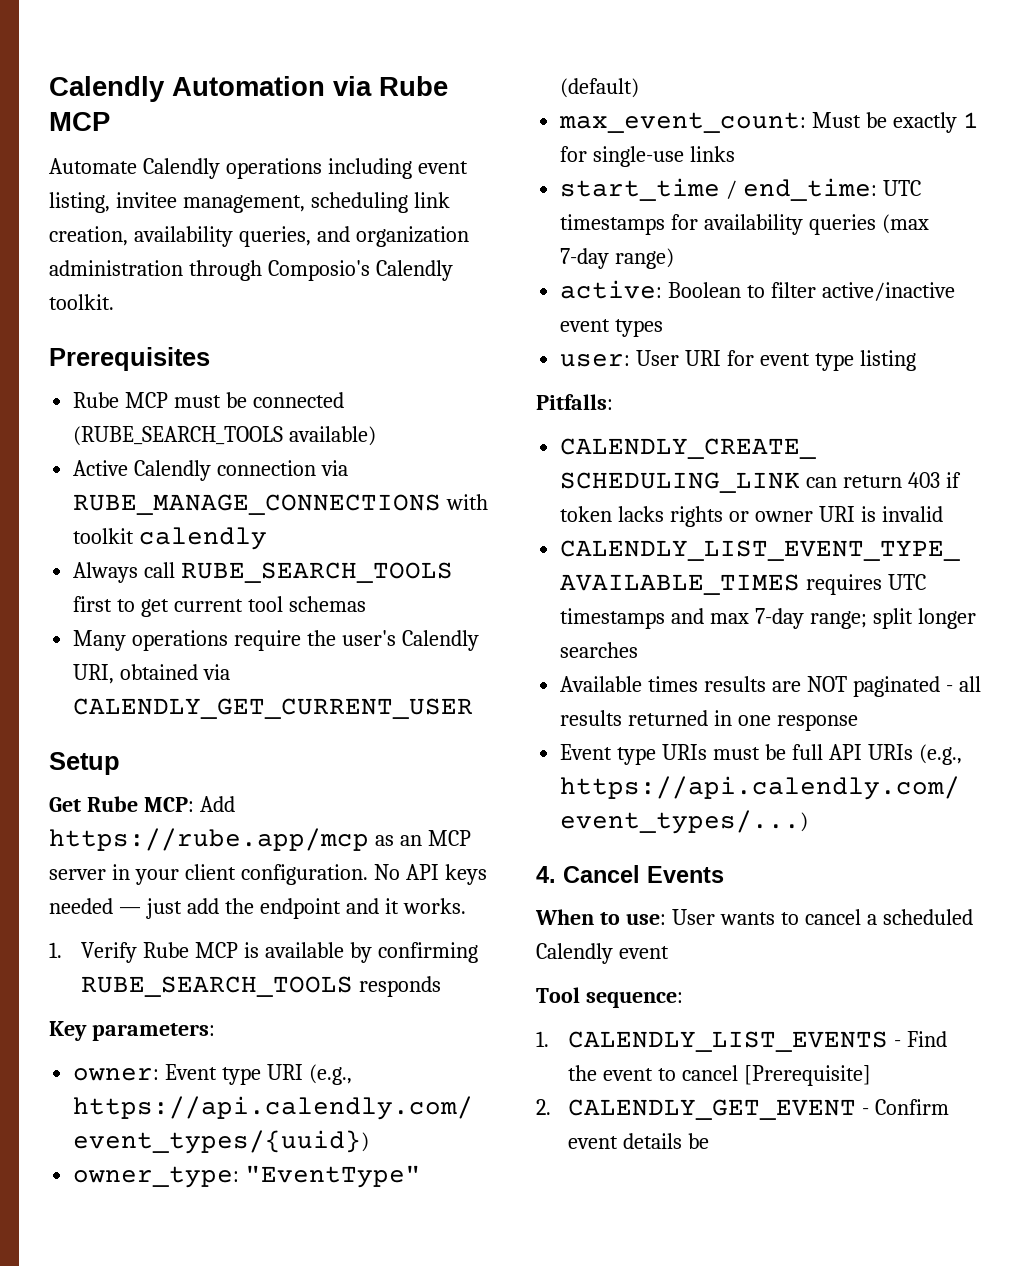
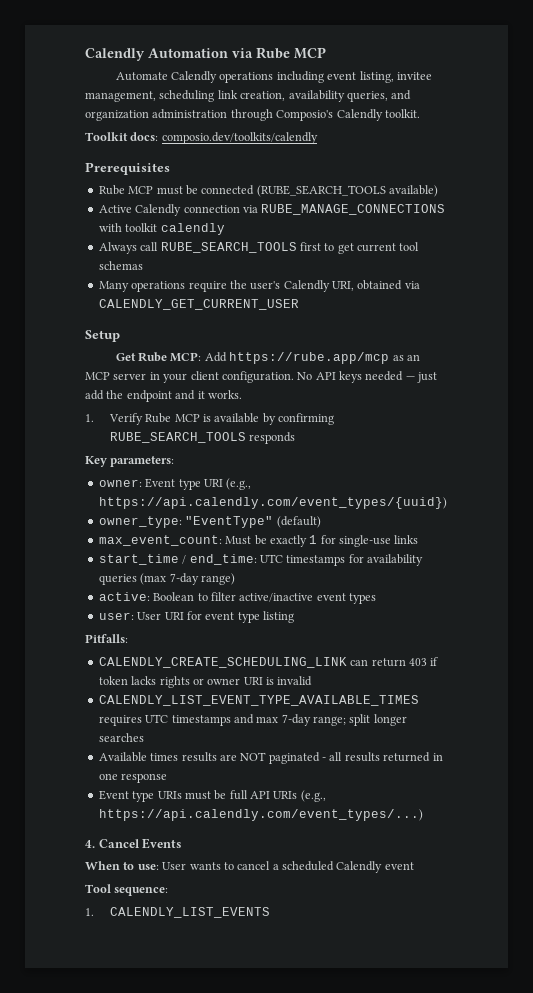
(114, 302) none -> [85,132,318,144] // Toolkit docs: composio.dev/toolkits/calendly
[894,1031,948,1047] [568,1065,872,1086] [536,1099,950,1120] [568,1133,710,1149] - Find the event to cancel [Prerequisite] // 2. CALENDLY_GET_EVENT - Confirm event details be -> (270, 912) none

